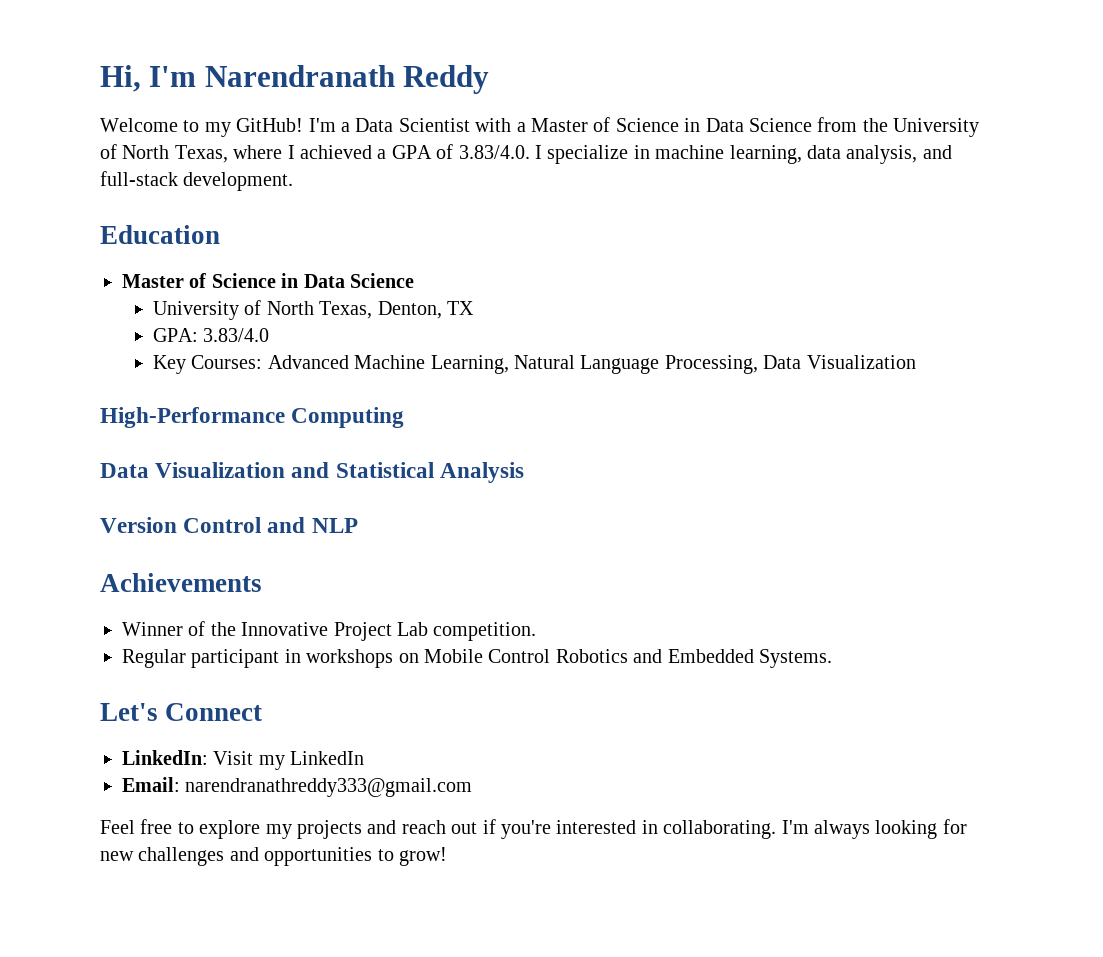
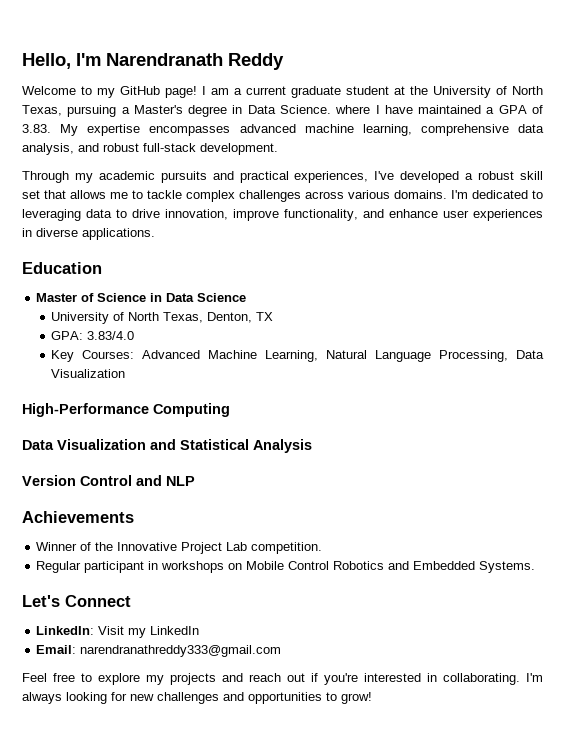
[100,65,141,92] Hi, -> [22,53,71,69] Hello,
[236,117,858,132] GitHub! I'm a Data Scientist with a Master of Science in Data Science from -> [120,86,405,98] GitHub page! I am a current graduate student at
[233,144,650,164] where I achieved a GPA of 3.83/4.0. I specialize in -> [67,105,543,117] [22,124,296,136] pursuing a Master's degree in Data Science. where I have maintained a GPA of 3.83. My expertise encompasses advanced
(802, 154) none -> [420,124,509,136] comprehensive
(952, 152) none -> [103,143,139,152] robust
(294, 181) none -> [22,171,544,183] [22,190,543,202] [22,209,543,221] [22,228,155,240] // Through my academic pursuits and practical experiences, I've developed a robust skill set that allows me to tackle complex challenges across various domains. I'm dedicated to leveraging data to drive innovation, improve functionality, and enhance user experiences in diverse applications.

